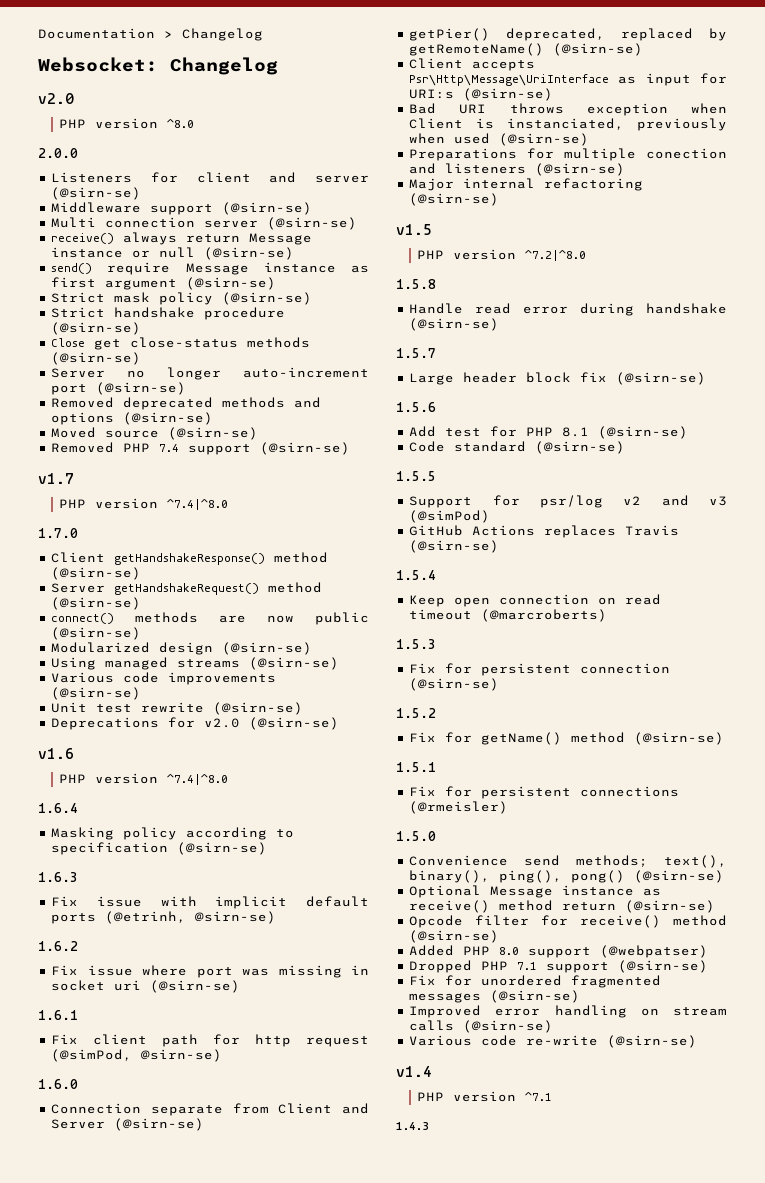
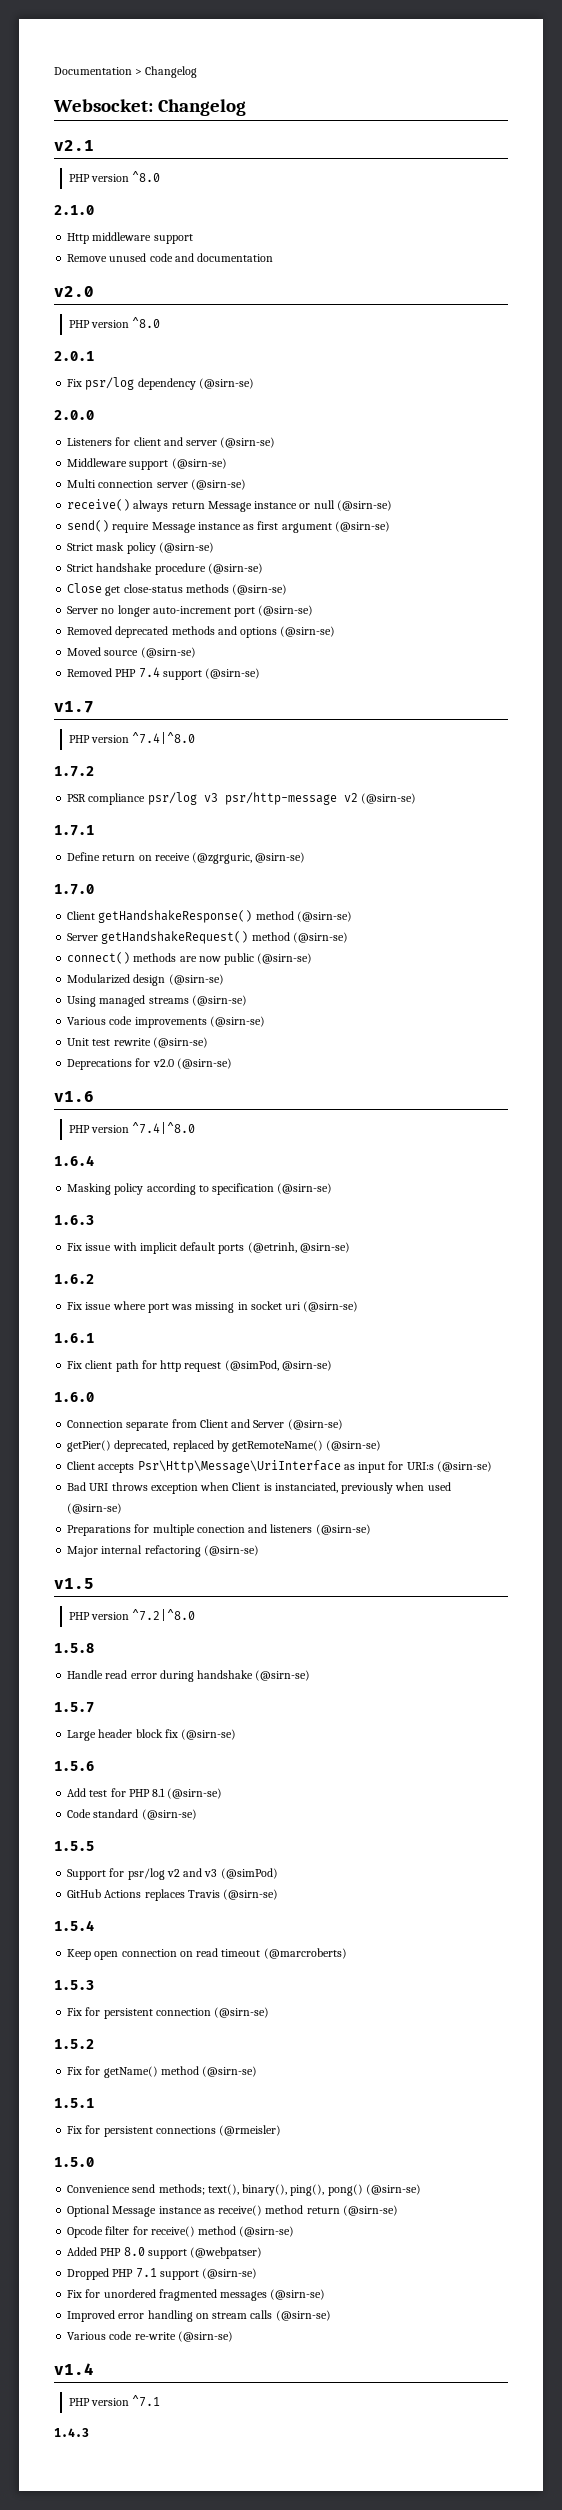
(278, 66) none -> [54,140,94,151] [68,171,161,182] [54,205,94,215] [67,232,193,244] [67,253,274,262] // v2.1 // PHP version ^8.0 // 2.1.0 // Http middleware support // Remove unused code and documentation
(195, 123) none -> [54,351,94,361] [67,377,254,390] // 2.0.1 // Fix psr/log dependency (@sirn-se)
(229, 504) none -> [54,766,94,777] [67,792,416,805] [54,825,94,836] [67,852,306,864] // 1.7.2 // PSR compliance psr/log v3 psr/http-message v2 (@sirn-se) // 1.7.1 // Define return on receive (@zgrguric, @sirn-se)

